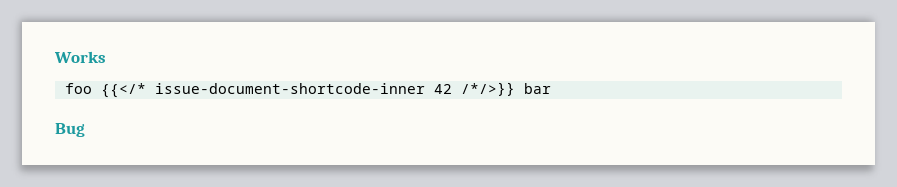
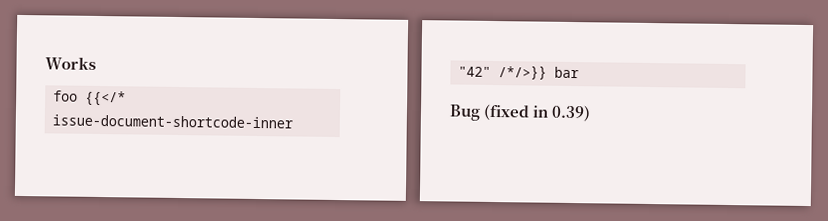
[433,84,452,94] 42 -> [458,66,492,77] "42"
(85, 130) none -> [483,103,592,122] (fixed in 0.39)

